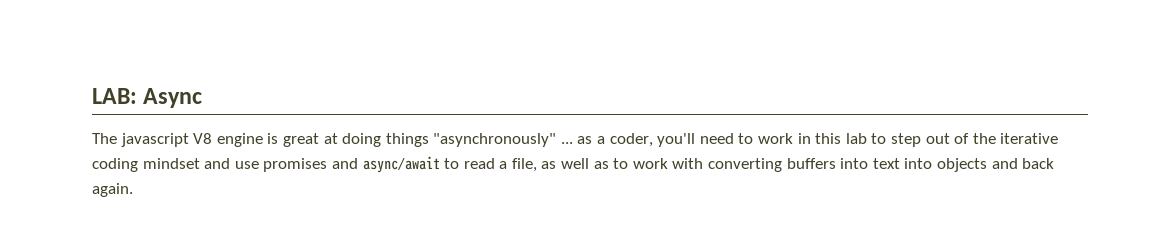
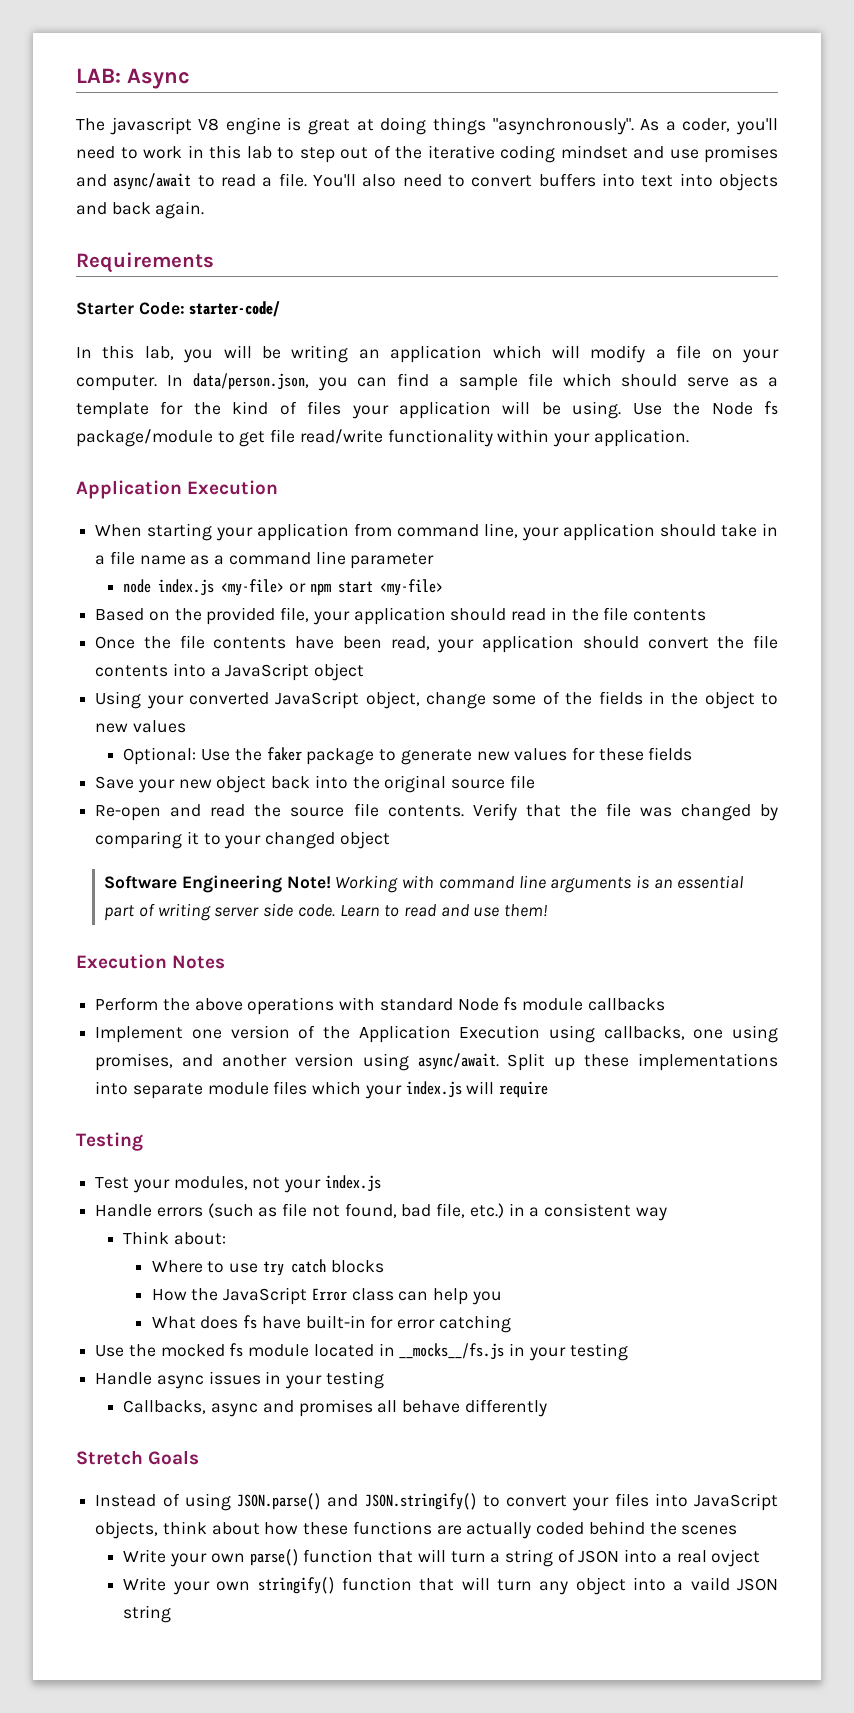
[433,133,593,147] "asynchronously" ... as -> [492,118,660,135] "asynchronously". As
[511,158,783,172] file, as well as to work with converting -> [278,173,533,187] file. You'll also need to convert
(133, 190) none -> [76,252,214,273] [76,301,281,317] [76,345,779,363] [76,373,778,391] [76,401,779,419] [76,429,689,447] [76,480,279,499] [95,523,779,541] [95,551,435,569] [123,579,443,596] [95,607,706,625] [95,635,778,653] [95,663,365,681] [95,691,779,709] [95,720,186,733] [123,747,693,765] [95,775,535,793] [95,803,778,821] [95,831,390,849] [104,875,744,893] [104,903,548,921] [76,954,226,969] [95,997,665,1015] [95,1025,778,1043] [95,1053,778,1071] [95,1081,549,1099] [76,1132,143,1151] [95,1175,381,1193] [95,1203,667,1221] [123,1231,227,1245] [151,1259,384,1276] [151,1287,502,1305] [151,1315,511,1333] [95,1343,628,1361] [95,1371,384,1389] [123,1399,547,1417] [76,1450,200,1465] [95,1493,778,1511] [95,1521,738,1539] [123,1549,761,1567] [123,1577,779,1595] [123,1605,172,1623] // Requirements // Starter Code: starter-code/ // In this lab, you will be writing an application which will modify a file on your computer. In data/person.json, you can find a sample file which should serve as a template for the kind of files your application will be using. Use the Node fs package/module to get file read/write functionality within your application. // Application Execution // When starting your application from command line, your application should take in a file name as a command line parameter // node index.js <my-file> or npm start <my-file> // Based on the provided file, your application should read in the file contents // Once the file contents have been read, your application should convert the file contents into a JavaScript object // Using your converted JavaScript object, change some of the fields in the object to new values // Optional: Use the faker package to generate new values for these fields // Save your new object back into the original source file // Re-open and read the source file contents. Verify that the file was changed by comparing it to your changed object // Software Engineering Note! Working with command line arguments is an essential part of writing server side code. Learn to read and use them! // Execution Notes // Perform the above operations with standard Node fs module callbacks // Implement one version of the Application Execution using callbacks, one using promises, and another version using async/await. Split up these implementations into separate module files which your index.js will require // Testing // Test your modules, not your index.js // Handle errors (such as file not found, bad file, etc.) in a consistent way // Think about: // Where to use try catch blocks // How the JavaScript Error class can help you // What does fs have built-in for error catching // Use the mocked fs module located in __mocks__/fs.js in your testing // Handle async issues in your testing // Callbacks, async and promises all behave differently // Stretch Goals // Instead of using JSON.parse() and JSON.stringify() to convert your files into JavaScript objects, think about how these functions are actually coded behind the scenes // Write your own parse() function that will turn a string of JSON into a real ovject // Write your own stringify() function that will turn any object into a vaild JSON string

